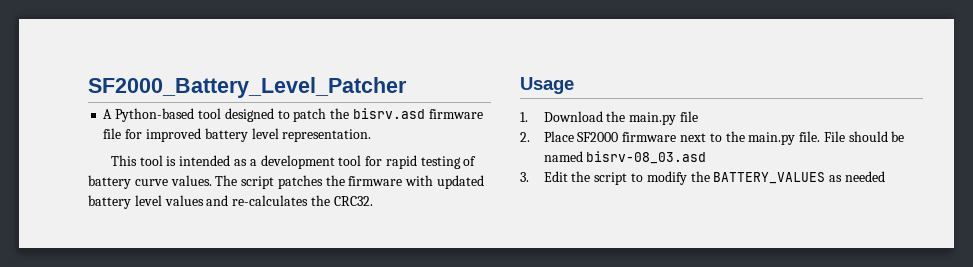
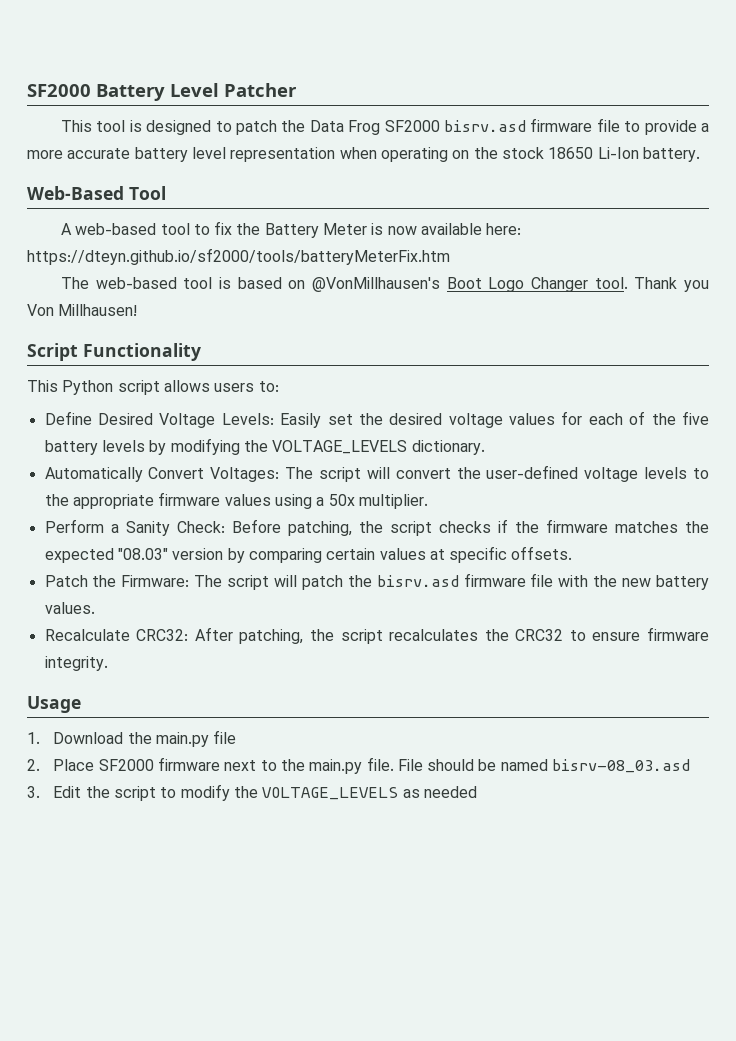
[88,77,407,98] [103,108,290,122] SF2000_Battery_Level_Patcher // A Python-based tool designed to -> [27,83,297,101] [60,118,710,135] [27,147,700,162] [27,186,166,200] [60,221,522,238] [27,248,450,265] [60,277,709,292] [27,304,138,316] [27,343,201,361] [27,380,279,395] [44,411,709,428] [44,438,485,455] [44,465,710,482] [44,492,428,509] [44,519,709,536] [44,546,573,563] [44,575,298,590] SF2000 Battery Level Patcher // This tool is designed to patch the Data Frog SF2000 bisrv.asd firmware file to provide a more accurate battery level representation when operating on the stock 18650 Li-Ion battery. // Web-Based Tool // A web-based tool to fix the Battery Meter is now available here: https://dteyn.github.io/sf2000/tools/batteryMeterFix.htm // The web-based tool is based on @VonMillhausen's Boot Logo Changer tool. Thank you Von Millhausen! // Script Functionality // This Python script allows users to: // Define Desired Voltage Levels: Easily set the desired voltage values for each of the five battery levels by modifying the VOLTAGE_LEVELS dictionary. // Automatically Convert Voltages: The script will convert the user-defined voltage levels to the appropriate firmware values using a 50x multiplier. // Perform a Sanity Check: Before patching, the script checks if the firmware matches the expected "08.03" version by comparing certain values at specific offsets. // Patch the Firmware: The script will
[125,128,372,142] [110,155,477,169] [88,175,485,189] [88,195,373,209] for improved battery level representation. // This tool is intended as a development tool for rapid testing of battery curve values. The script patches the firmware with updated battery level values and re-calculates the CRC32. -> [558,575,709,590] [44,602,95,614] [44,627,710,644] [44,656,108,671] with the new battery values. // Recalculate CRC32: After patching, the script recalculates the CRC32 to ensure firmware integrity.
[713,172,826,184] BATTERY_VALUES -> [262,787,399,800] VOLTAGE_LEVELS

